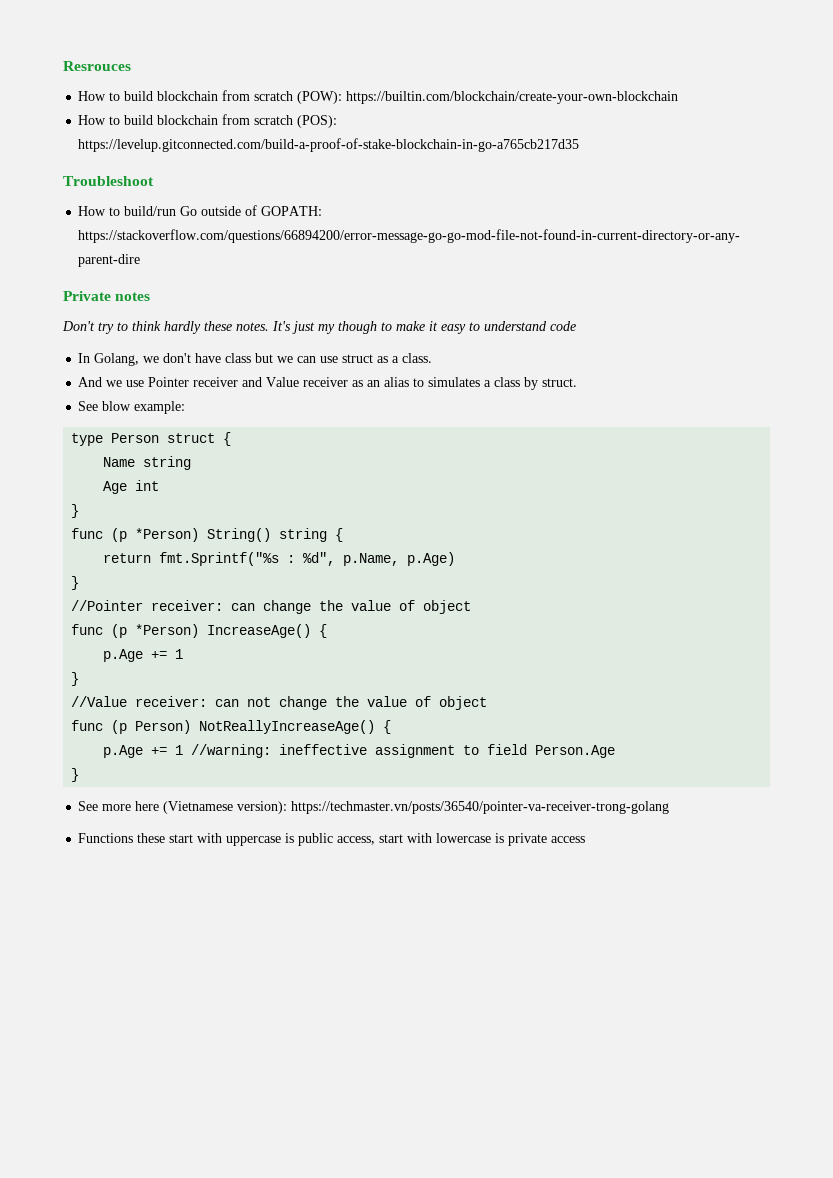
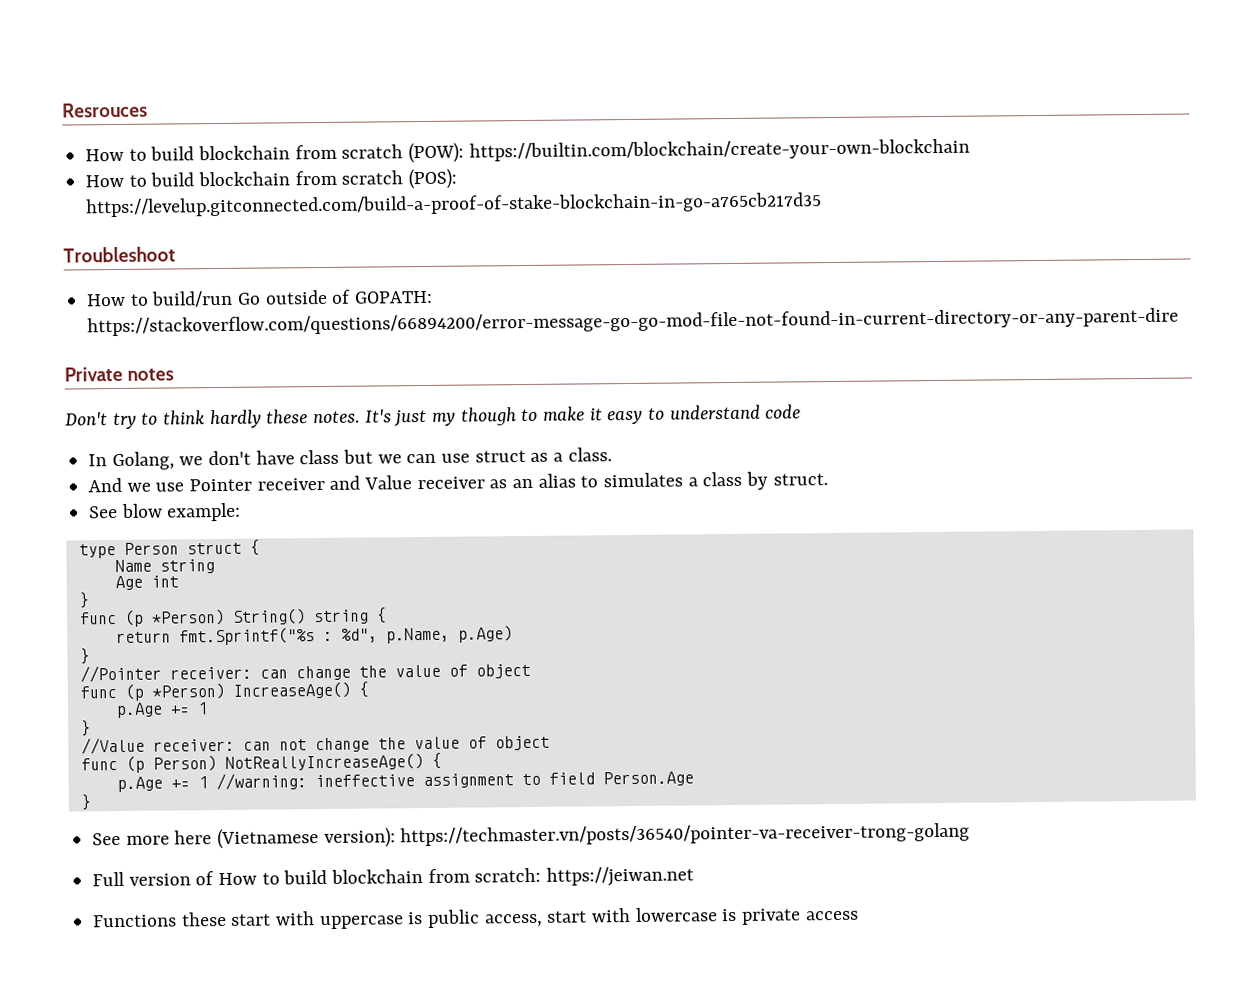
(670, 807) none -> [92,866,695,887] // Full version of How to build blockchain from scratch: https://jeiwan.net

